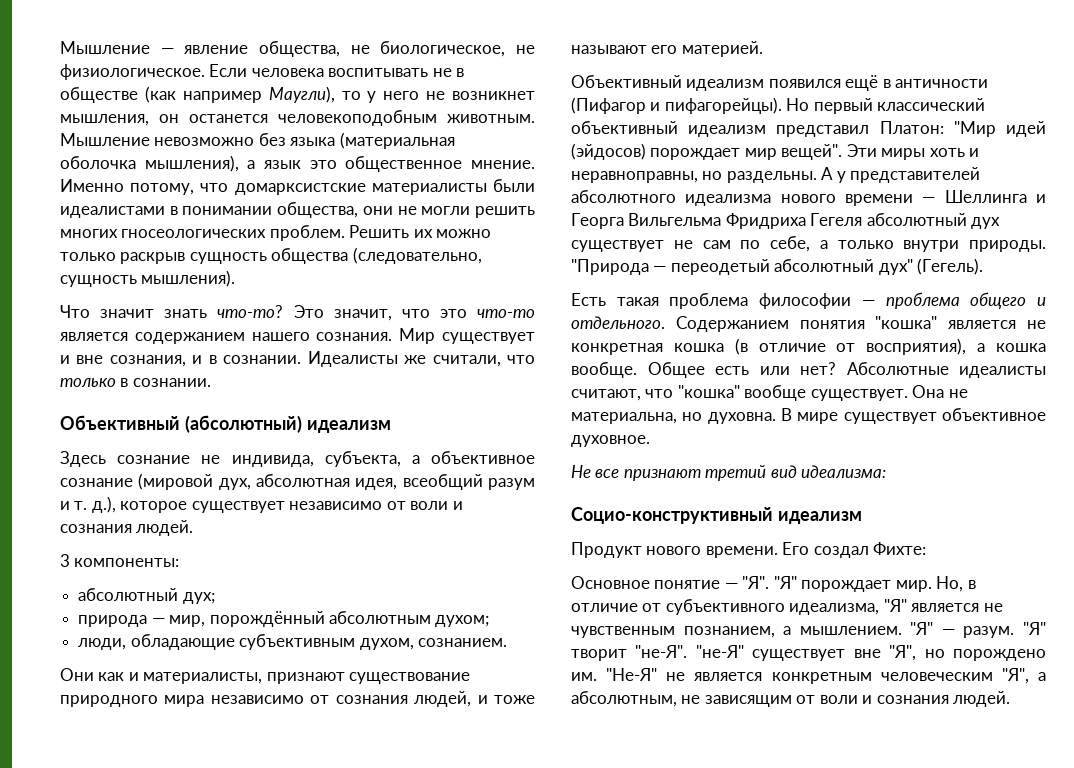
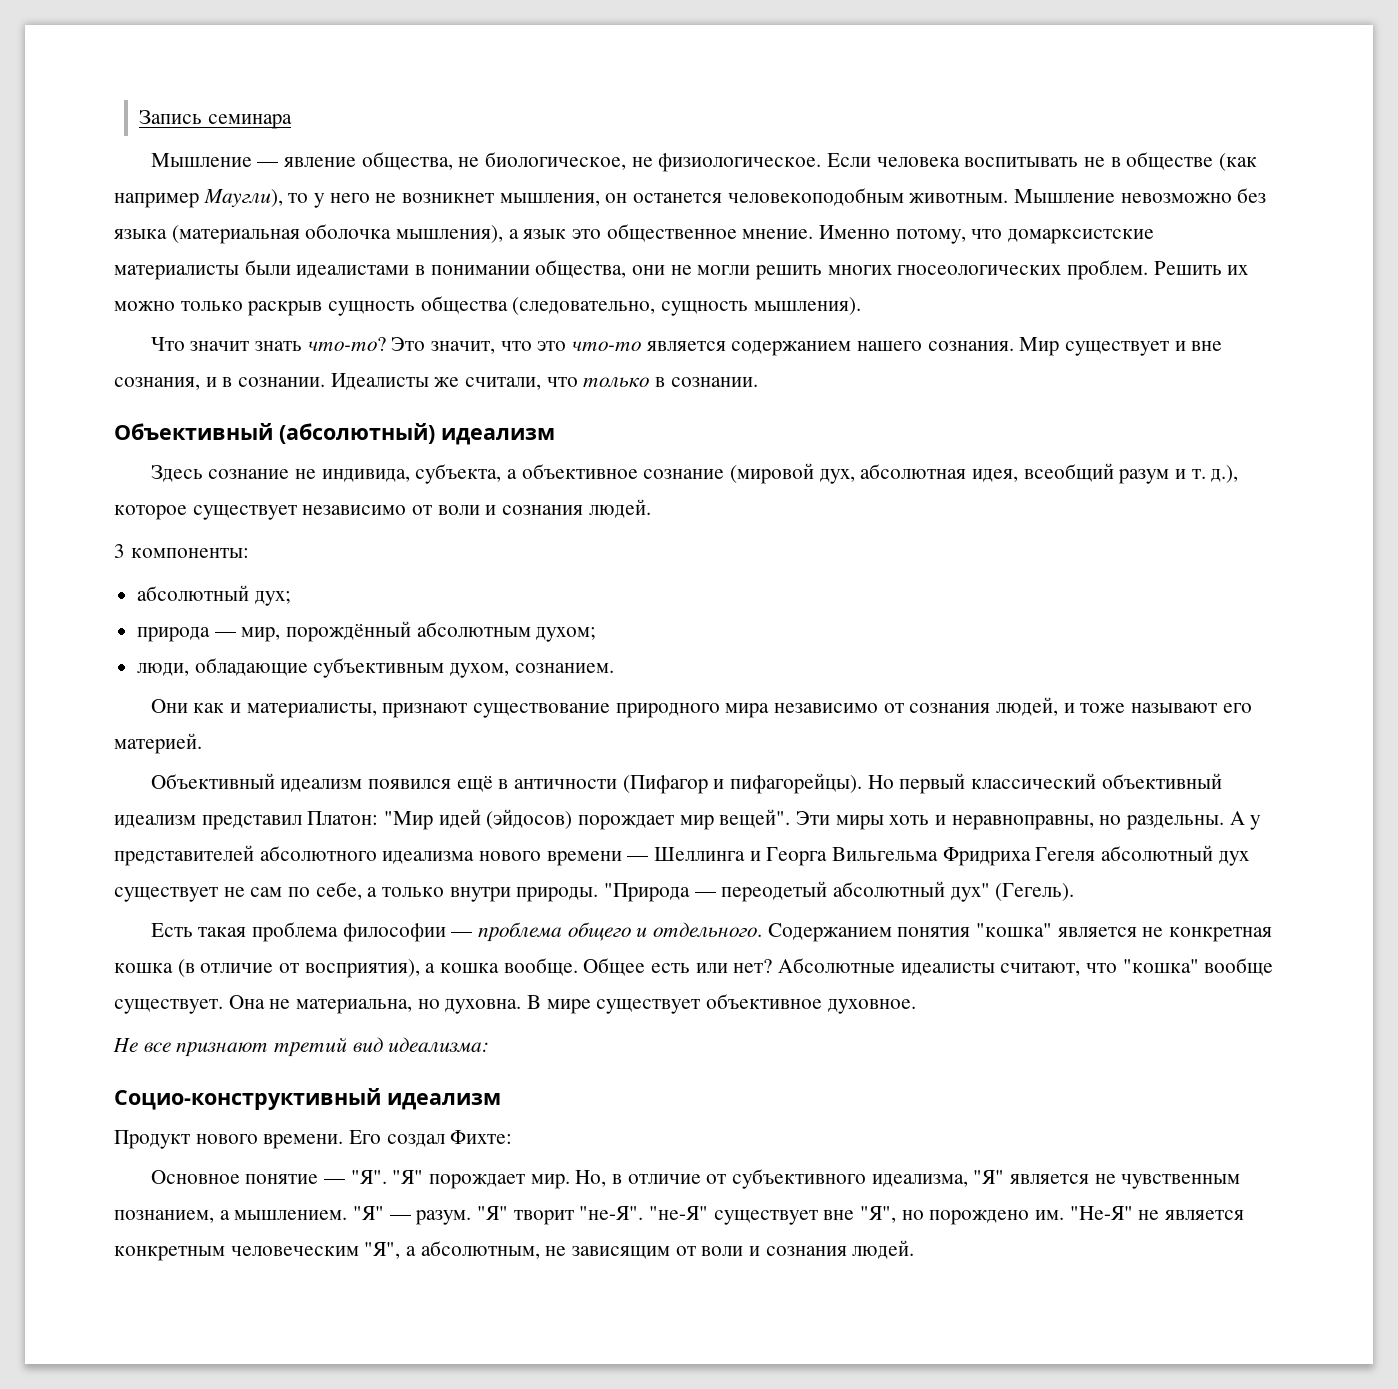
(60, 47) none -> [139,110,292,129] Запись семинара //

